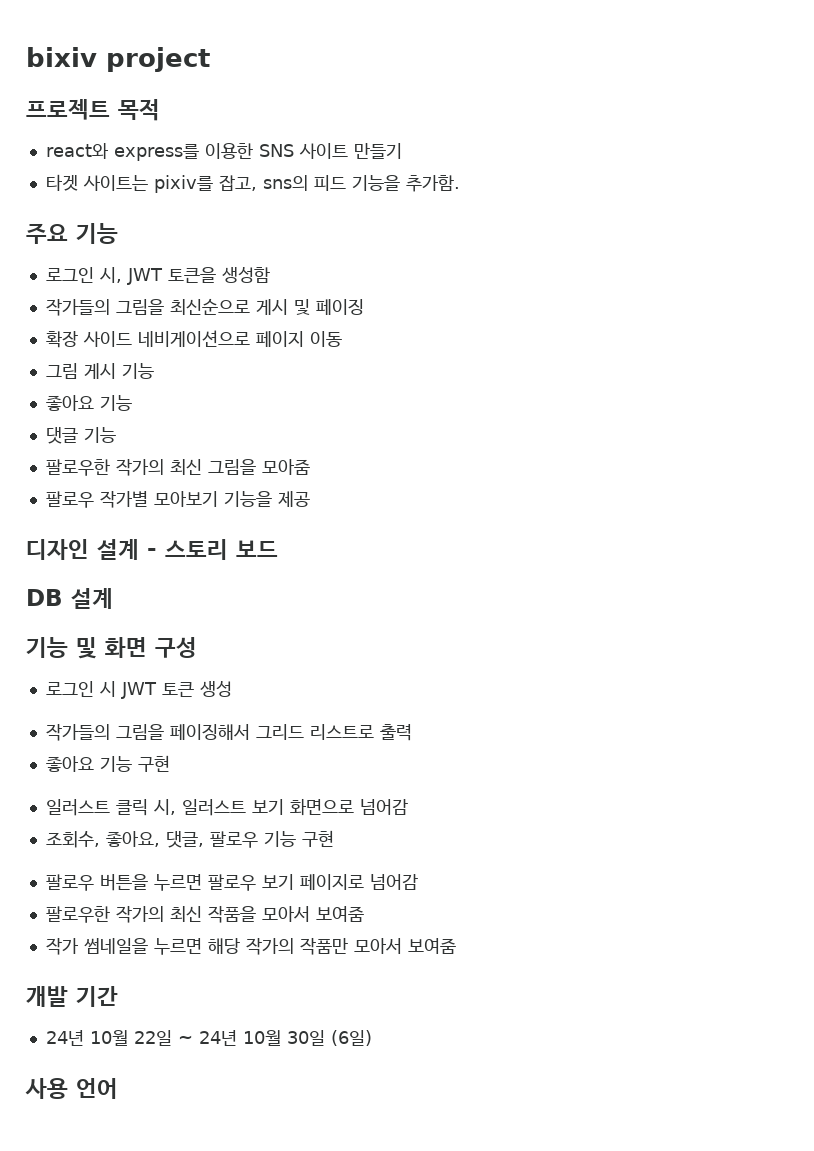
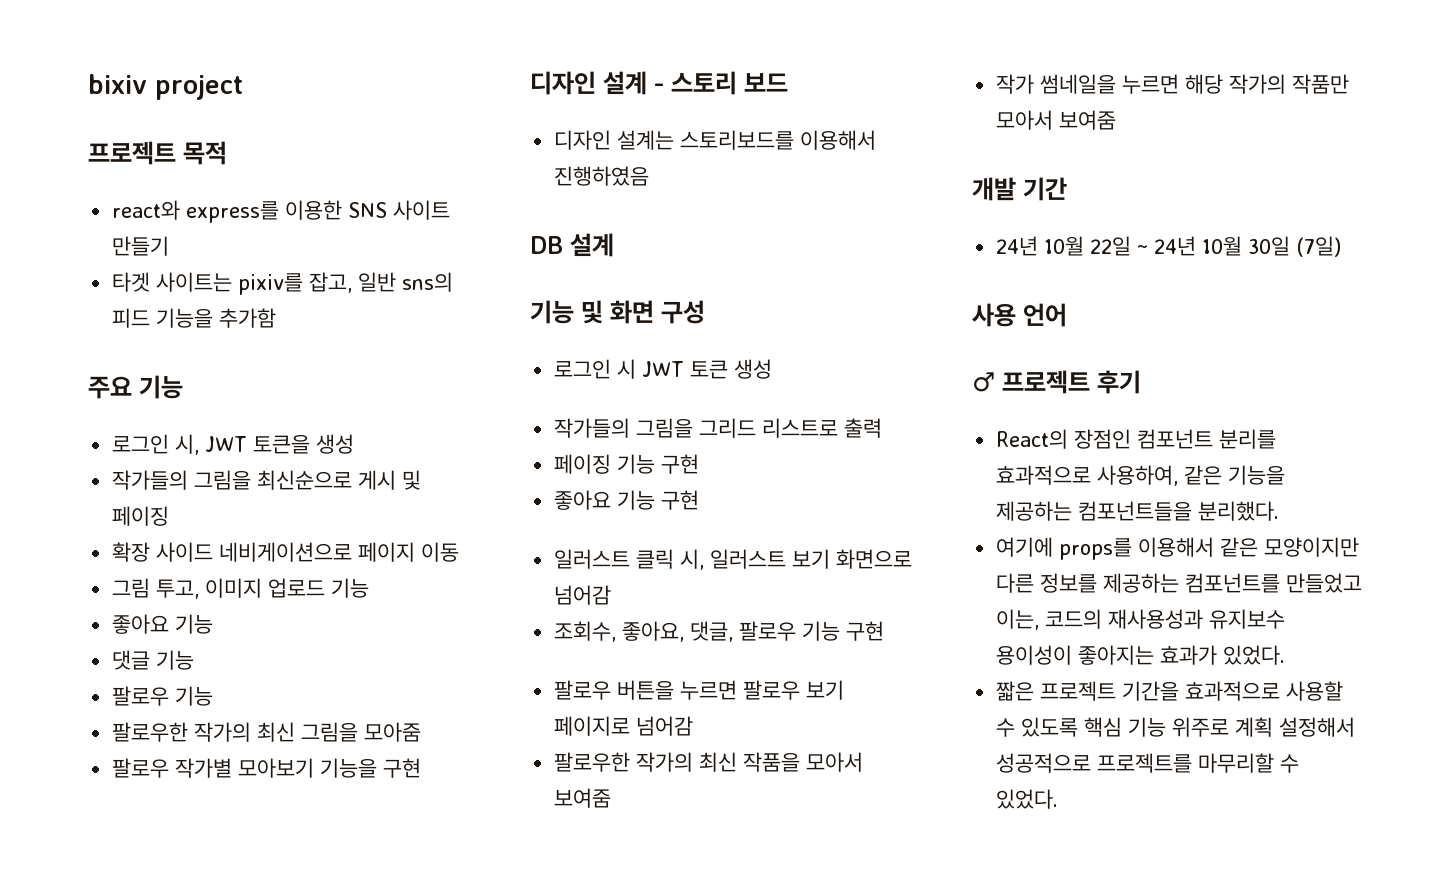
(257, 183) none -> [358,272,397,292] 일반
[405,175,460,192] 추가함. -> [219,308,277,328] 추가함
[221,267,270,283] 생성함 -> [316,434,355,454] 생성
[83,363,116,379] 게시 -> [156,578,326,599] 투고, 이미지 업로드
(116, 435) none -> [112,686,214,706] // 팔로우 기능
[277,491,310,507] 제공 -> [383,758,422,778] 구현
(278, 548) none -> [554,130,877,150] [554,166,650,186] // 디자인 설계는 스토리보드를 이용해서 진행하였음
[169,724,250,740] 페이징해서 -> (694, 428) none
(412, 732) none -> [554,454,700,474] // 페이징 기능 구현
[330,1030,372,1046] (6일) -> [1296,236,1342,257] (7일)
(118, 1088) none -> [972,370,1141,394] [996,429,1277,449] [996,465,1286,486] [996,501,1280,521] [996,537,1360,560] [996,573,1363,593] [996,609,1286,630] [996,645,1286,665] [996,681,1344,701] [996,717,1356,737] [996,753,1300,773] [996,789,1059,809] // ♂ 프로젝트 후기 // React의 장점인 컴포넌트 분리를 효과적으로 사용하여, 같은 기능을 제공하는 컴포넌트들을 분리했다. // 여기에 props를 이용해서 같은 모양이지만 다른 정보를 제공하는 컴포넌트를 만들었고 이는, 코드의 재사용성과 유지보수 용이성이 좋아지는 효과가 있었다. // 짧은 프로젝트 기간을 효과적으로 사용할 수 있도록 핵심 기능 위주로 계획 설정해서 성공적으로 프로젝트를 마무리할 수 있었다.

